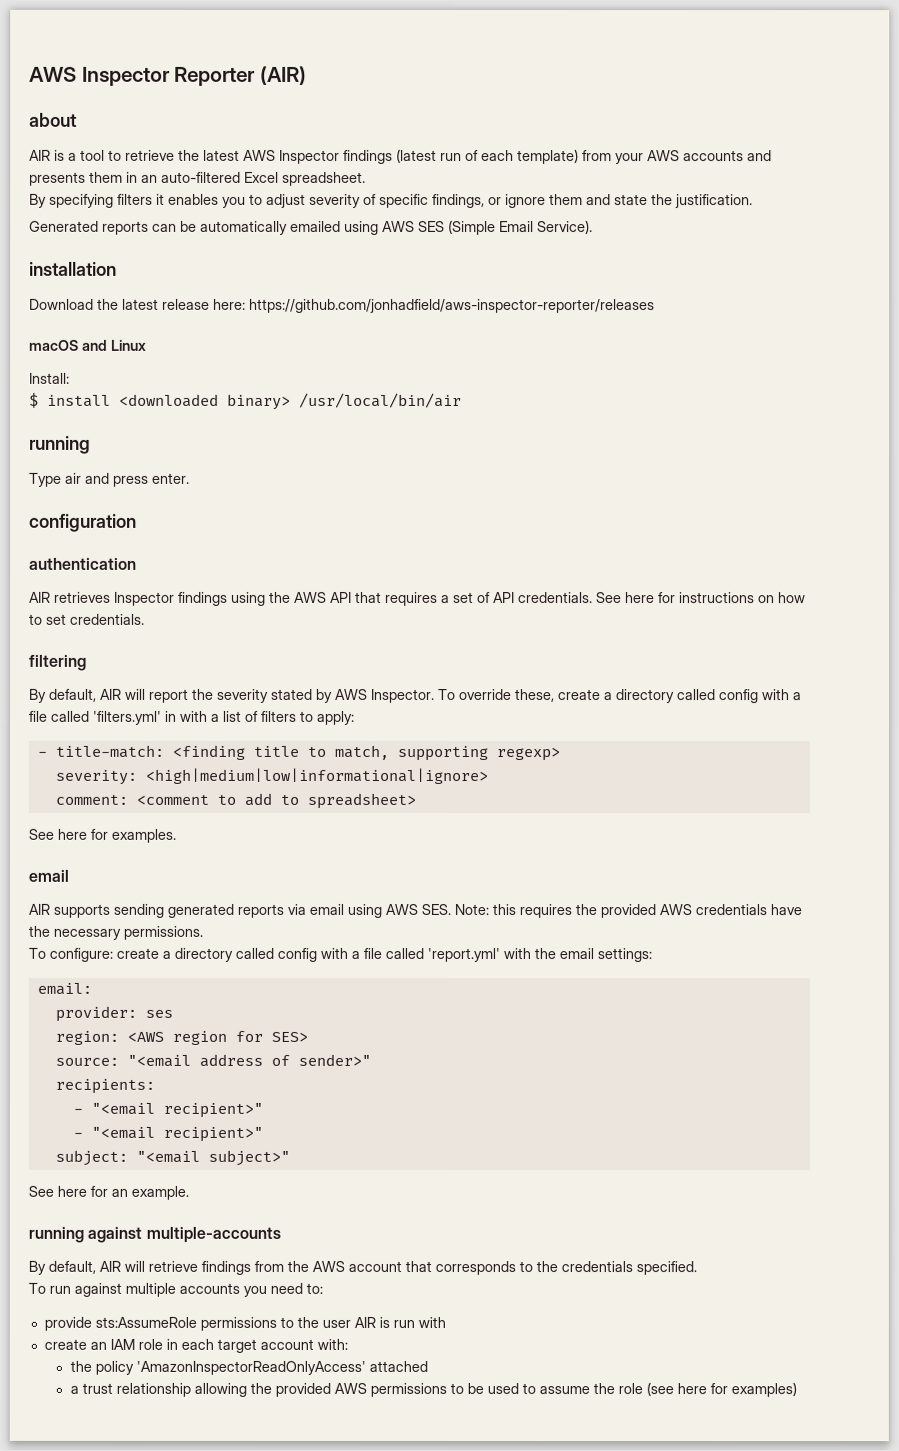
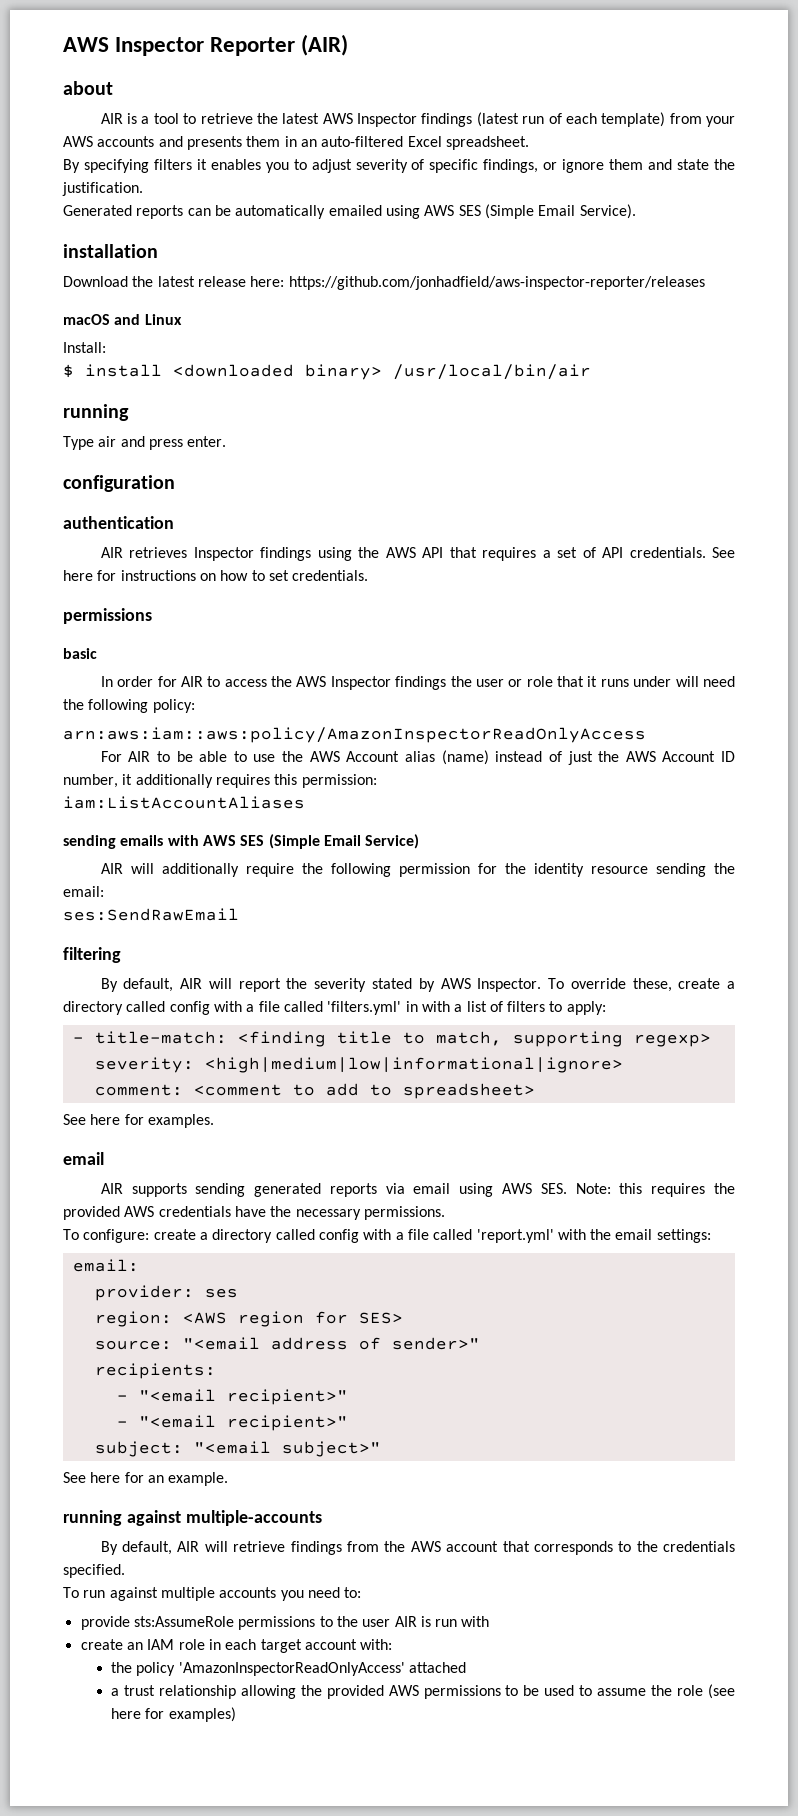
(145, 619) none -> [63,608,152,624] [63,648,97,659] [100,676,736,690] [63,699,195,713] [63,727,646,743] [100,750,735,765] [63,774,377,788] [63,796,305,809] [63,834,420,849] [100,863,735,877] [63,886,104,897] [63,908,239,921] // permissions // basic // In order for AIR to access the AWS Inspector findings the user or role that it runs under will need the following policy: // arn:aws:iam::aws:policy/AmazonInspectorReadOnlyAccess // For AIR to be able to use the AWS Account alias (name) instead of just the AWS Account ID number, it additionally requires this permission: // iam:ListAccountAliases // sending emails with AWS SES (Simple Email Service) // AIR will additionally require the following permission for the identity resource sending the email: // ses:SendRawEmail

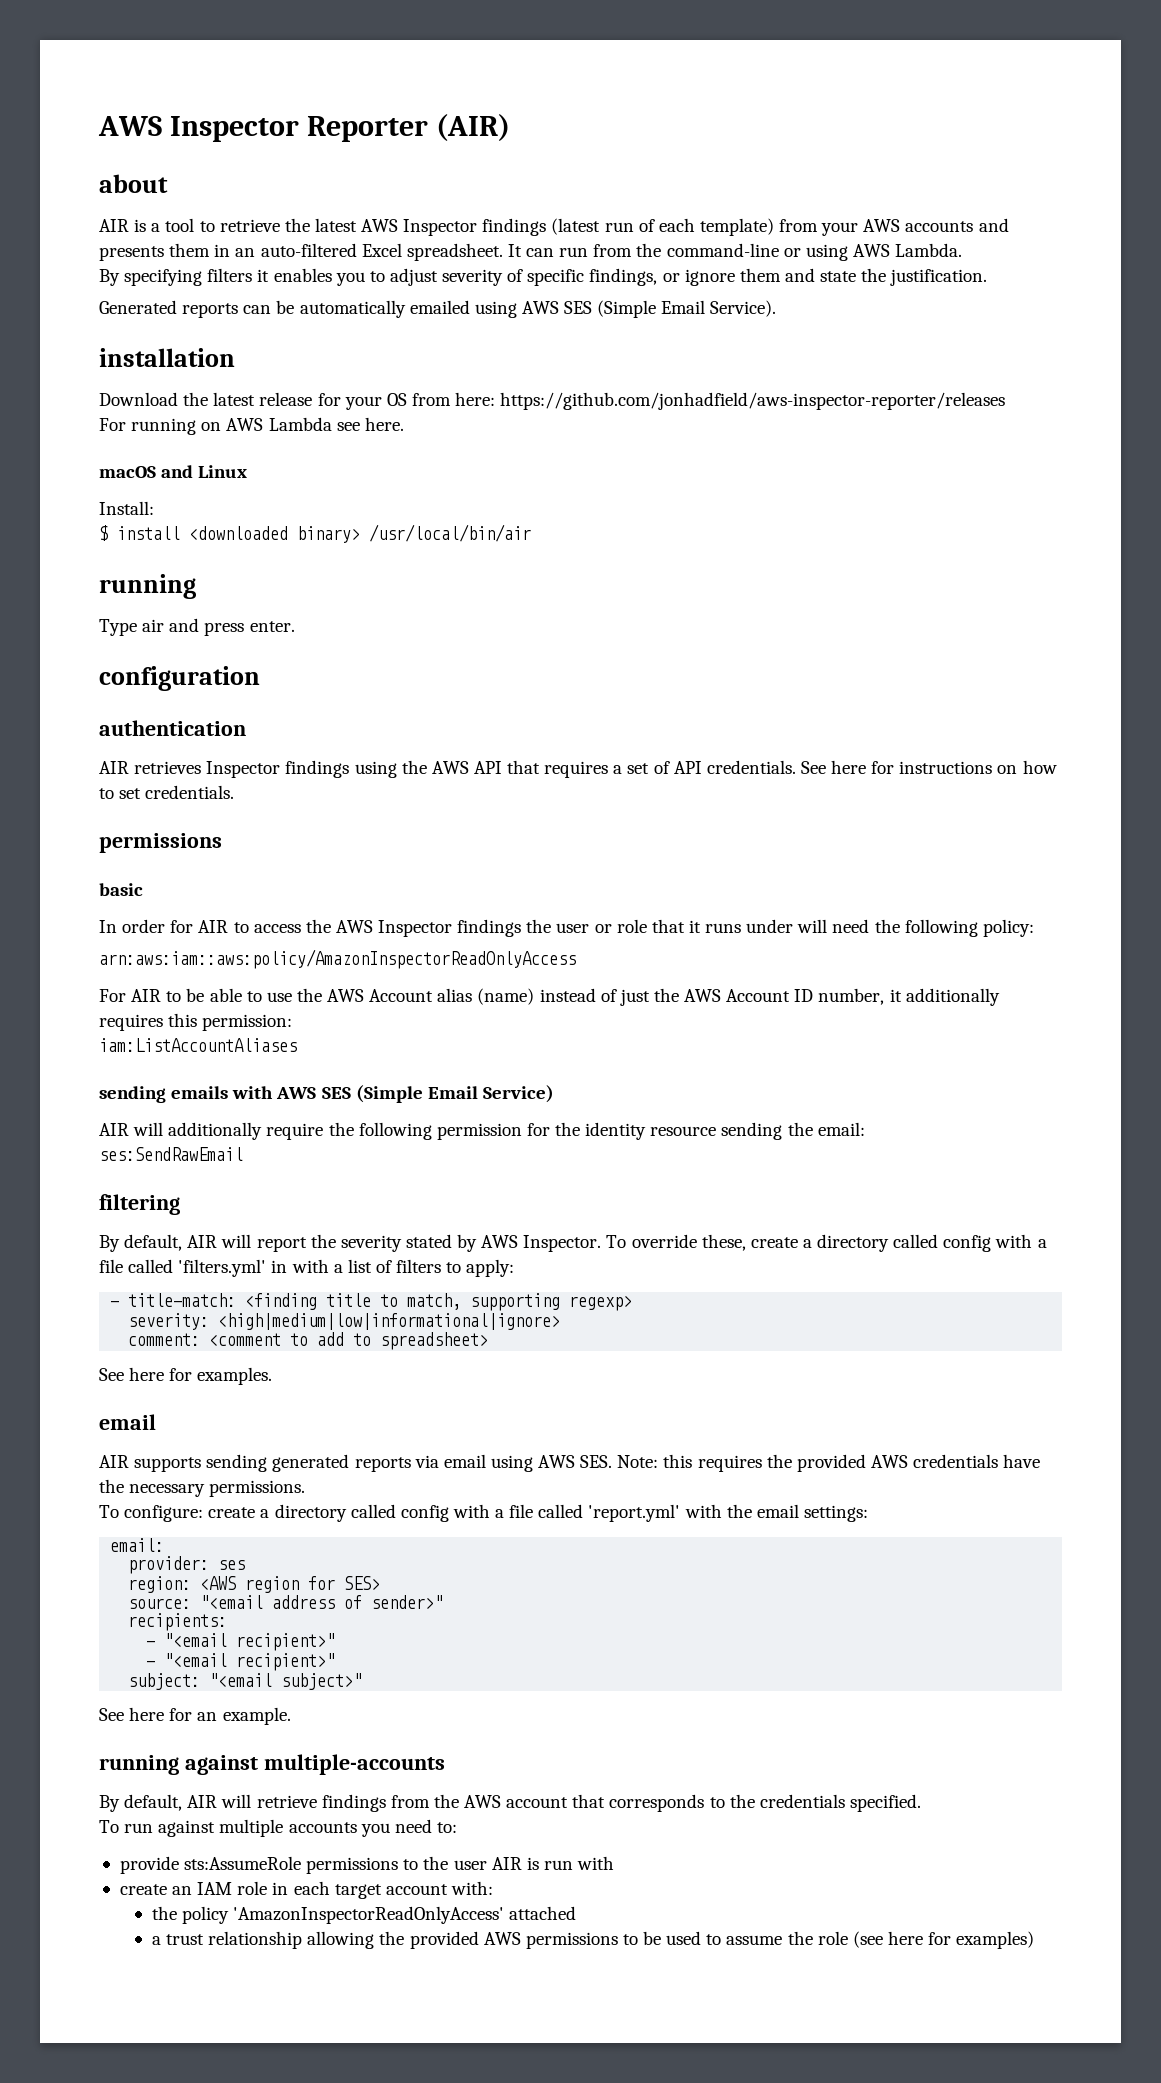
(529, 143) none -> [507,243,963,261] It can run from the command-line or using AWS Lambda.
[250,276,705,290] here: https://github.com/jonhadfield/aws-inspector-reporter/releases -> [317,392,1006,410] [99,417,404,435] for your OS from here: https://github.com/jonhadfield/aws-inspector-reporter/releases // For running on AWS Lambda see here.

